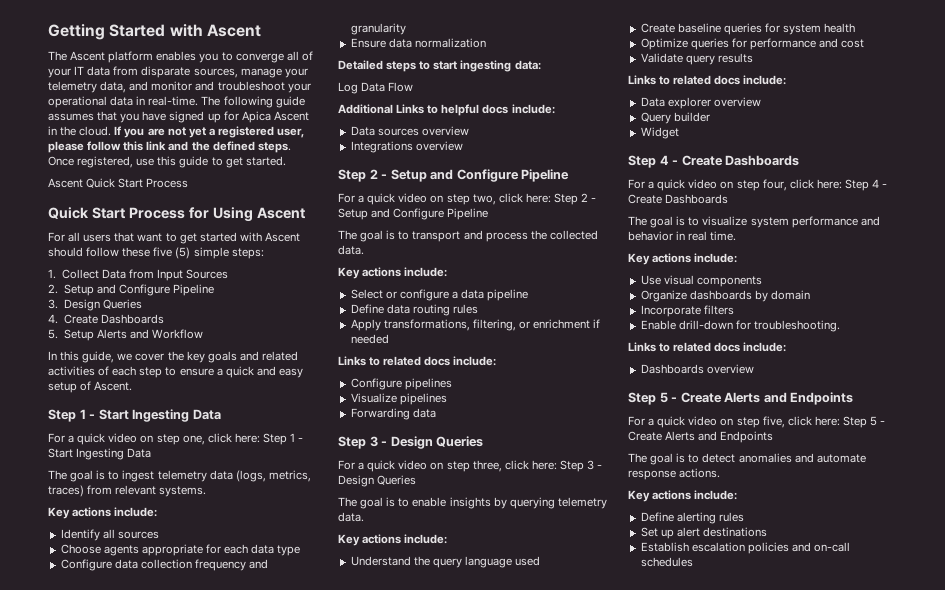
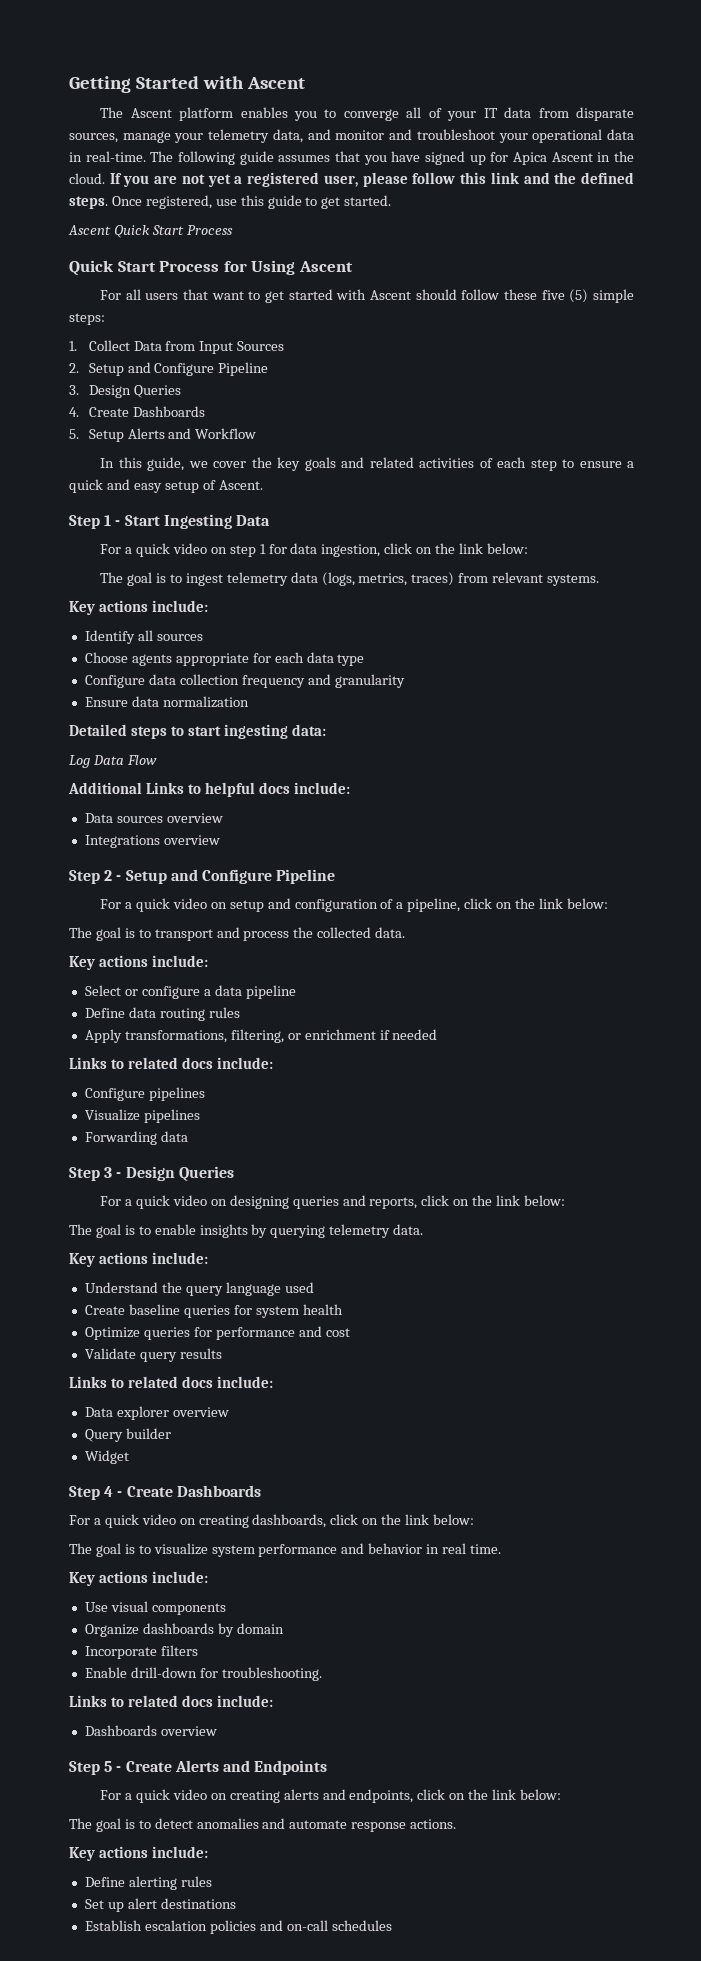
[182,433,304,445] [48,448,152,460] one, click here: Step 1 - Start Ingesting Data -> [259,543,528,557] 1 for data ingestion, click on the link below:
[446,193,597,205] [338,208,489,220] step two, click here: Step 2 - Setup and Configure Pipeline -> [229,898,608,912] setup and configuration of a pipeline, click on the link below:
[446,460,603,472] [338,475,417,487] step three, click here: Step 3 - Design Queries -> [229,1195,566,1209] designing queries and reports, click on the link below:
[736,179,888,191] [628,194,729,204] step four, click here: Step 4 - Create Dashboards -> [198,1514,475,1528] creating dashboards, click on the link below:
[736,416,886,428] [628,431,774,443] step five, click here: Step 5 - Create Alerts and Endpoints -> [229,1789,562,1803] creating alerts and endpoints, click on the link below:

